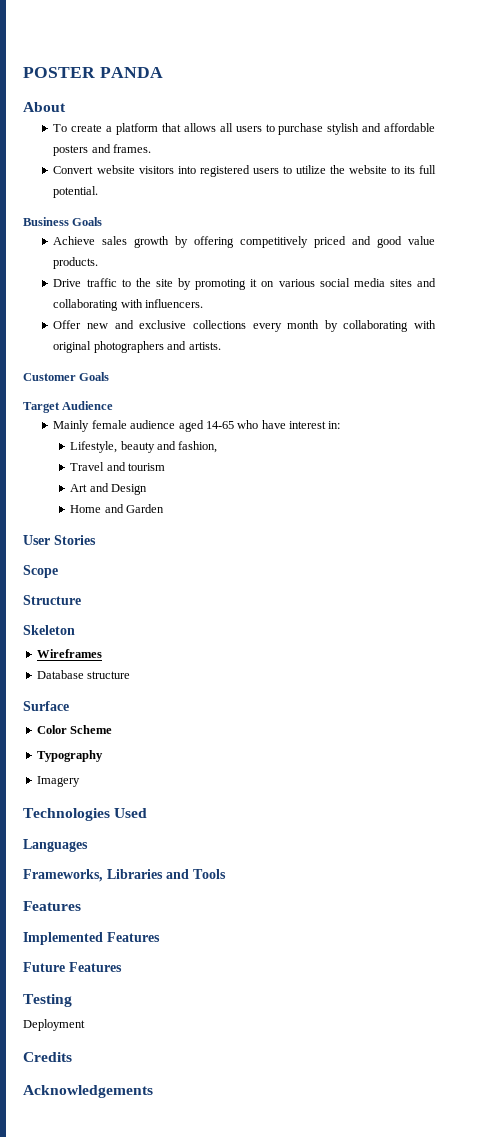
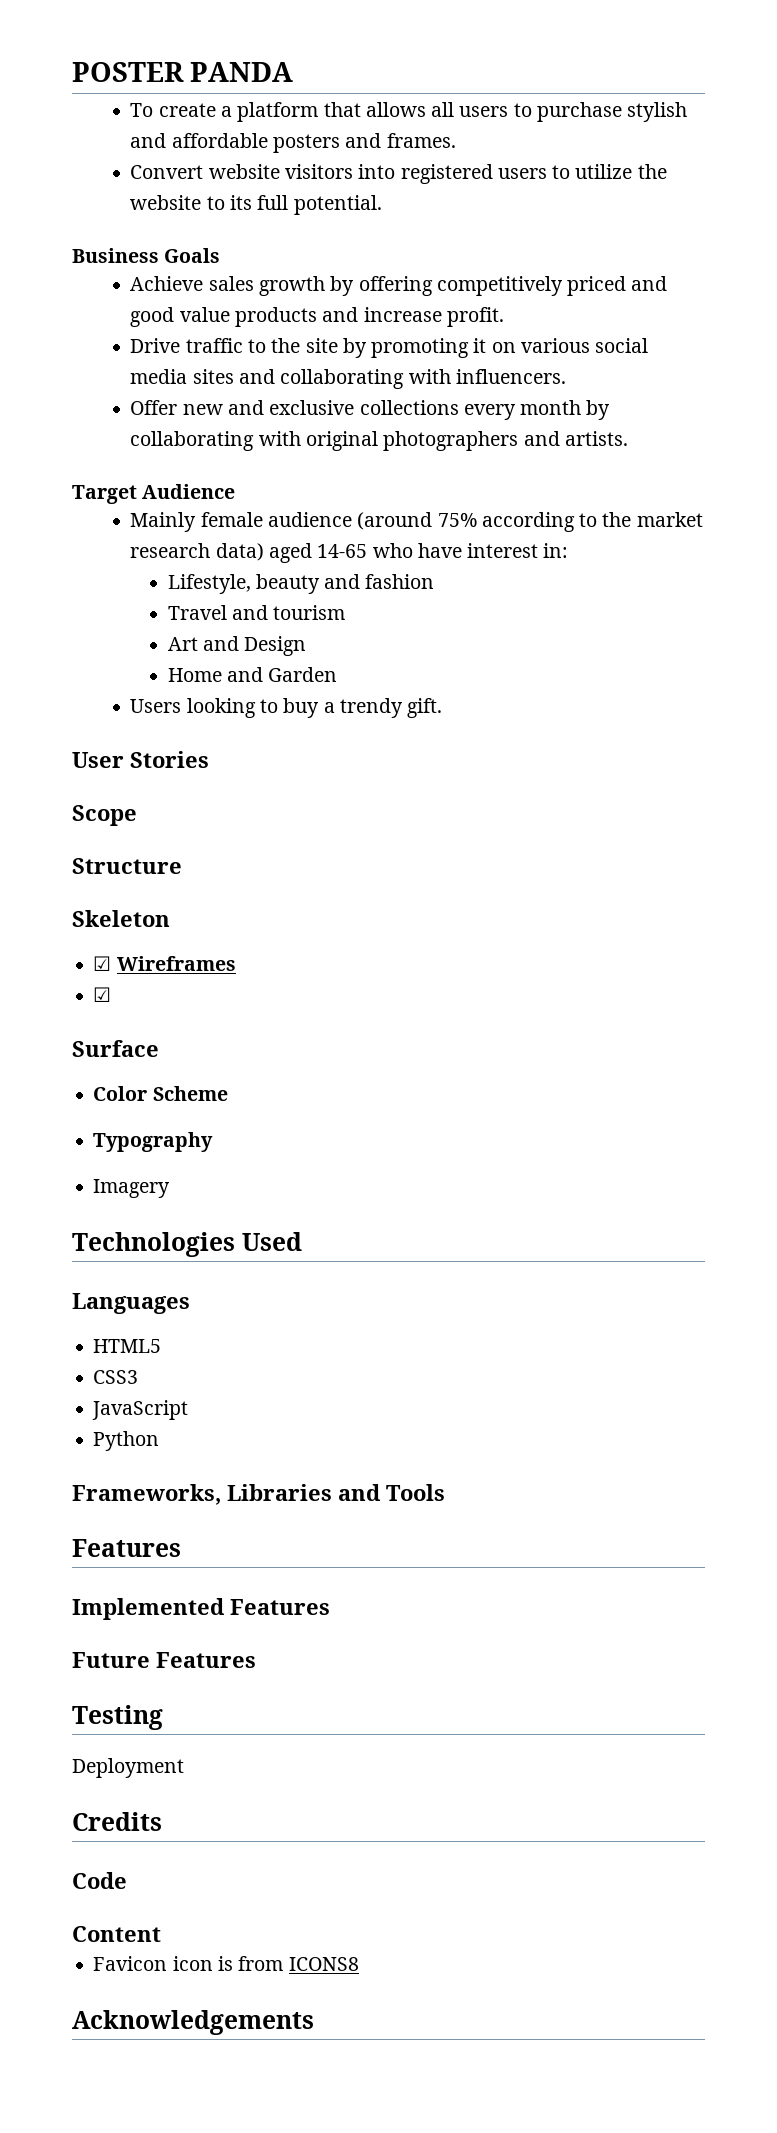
[23,102,66,112] // About -> (294, 72) none
[53,257,99,269] products. -> [235,307,504,327] products and increase profit.
[23,372,110,381] // Customer Goals -> (628, 438) none
(176, 424) none -> [357,512,703,532] [130,543,264,561] (around 75% according to the market research data)
[178,441,218,453] fashion, -> [365,574,435,589] fashion
(164, 508) none -> [130,698,443,718] // Users looking to buy a trendy gift.
(75, 630) none -> [93,956,112,971] ☑
[36,670,131,679] Database structure -> [93,987,112,1002] ☑
(88, 845) none -> [93,1339,162,1353] [93,1370,139,1384] [92,1400,189,1420] [93,1431,160,1451] // HTML5 // CSS3 // JavaScript // Python
(72, 1057) none -> [72,1872,127,1889] [72,1926,161,1942] [93,1956,359,1971] // Code // Content // Favicon icon is from ICONS8

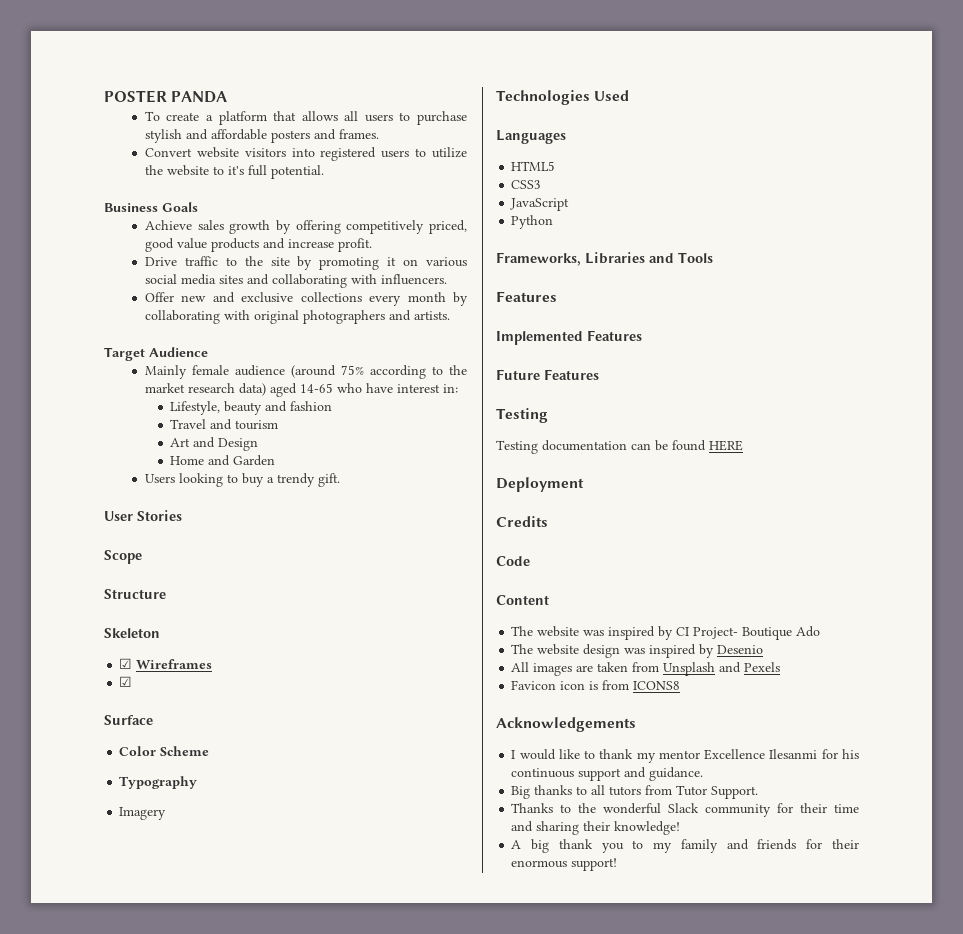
[230,195,253,210] its -> [227,166,244,175] it's
[567,276,668,296] priced and -> [429,220,467,234] priced,
[72,1758,184,1778] [72,1812,162,1831] [72,1872,127,1889] [72,1926,161,1942] Deployment // Credits // Code // Content -> [496,440,743,454] [496,477,584,492] [496,516,548,527] [496,556,530,566] [496,595,549,605] [511,626,821,640] [511,644,764,658] [511,662,781,676] Testing documentation can be found HERE // Deployment // Credits // Code // Content // The website was inspired by CI Project- Boutique Ado // The website design was inspired by Desenio // All images are taken from Unsplash and Pexels
(314, 2022) none -> [511,749,859,763] [511,767,704,781] [511,785,759,799] [511,803,859,817] [511,821,681,835] [511,839,859,853] [511,858,618,871] // I would like to thank my mentor Excellence Ilesanmi for his continuous support and guidance. // Big thanks to all tutors from Tutor Support. // Thanks to the wonderful Slack community for their time and sharing their knowledge! // A big thank you to my family and friends for their enormous support!

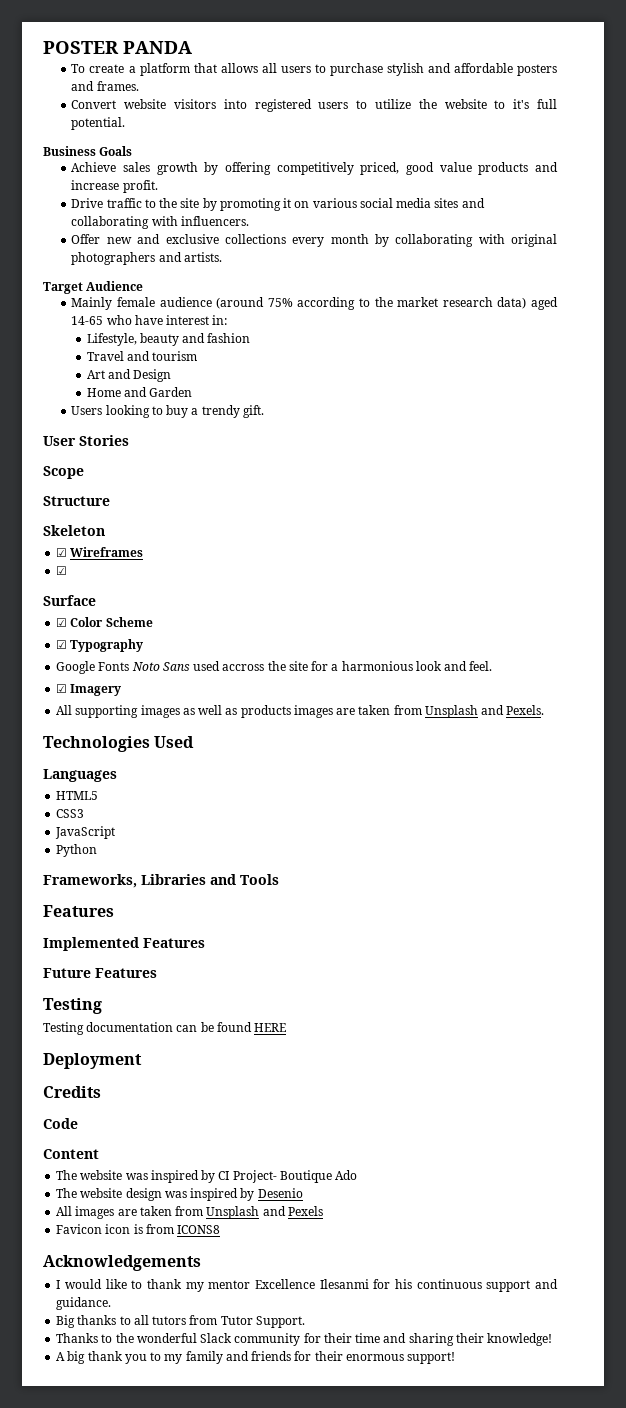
(153, 720) none -> [56,618,68,627] ☑
(210, 751) none -> [56,640,68,649] ☑
[119,807,167,820] Imagery -> [56,661,493,674] [56,684,122,696] [56,705,545,718] Google Fonts Noto Sans used accross the site for a harmonious look and feel. // ☑ Imagery // All supporting images as well as products images are taken from Unsplash and Pexels.

